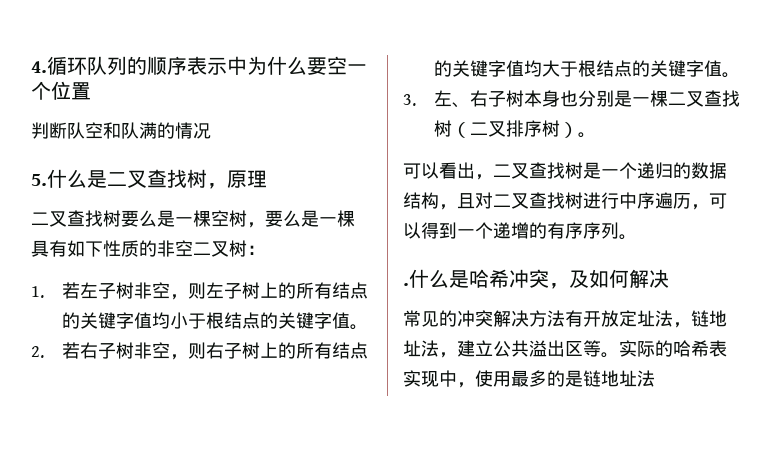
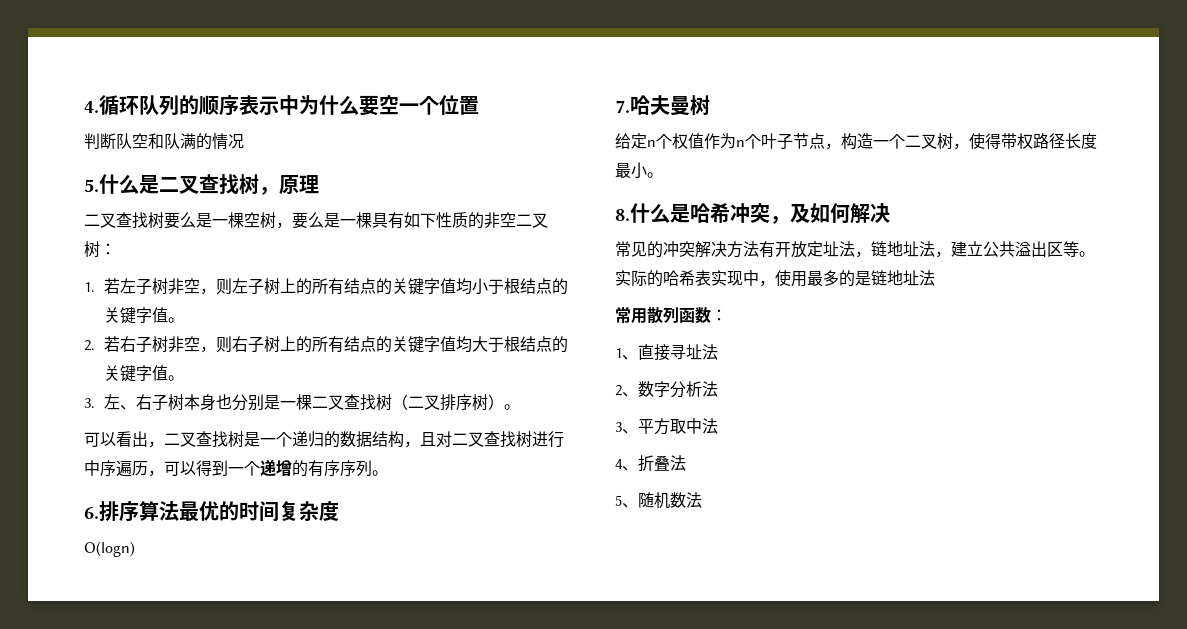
[403,283,409,286] . -> [84,501,339,522] [84,541,135,557] [615,95,710,116] [615,133,1097,150] [615,162,663,179] [615,209,630,221] 6.排序算法最优的时间复杂度 // O(logn) // 7.哈夫曼树 // 给定n个权值作为n个叶子节点，构造一个二叉树，使得带权路径长度最小。 // 8.
(655, 378) none -> [615,307,727,324] [615,344,718,361] [615,381,718,398] [615,418,718,435] [615,455,686,472] [615,492,702,509] // 常用散列函数： // 1、直接寻址法 // 2、数字分析法 // 3、平方取中法 // 4、折叠法 // 5、随机数法

